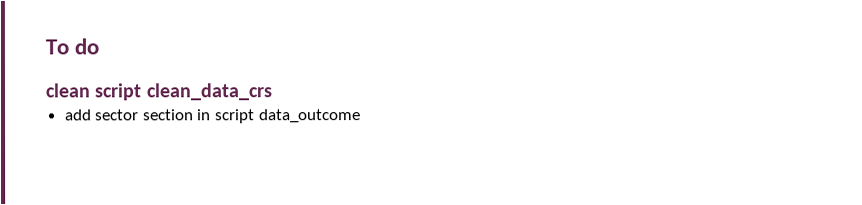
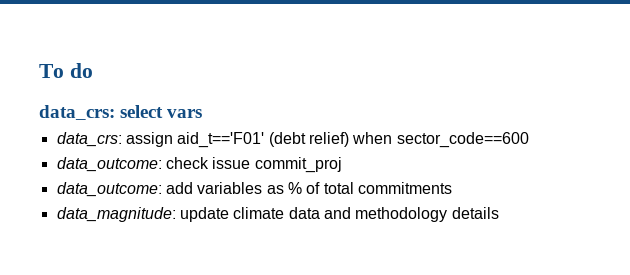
[45,83,272,101] [64,109,361,124] clean script clean_data_crs // add sector section in script data_outcome -> [39,105,203,120] [56,132,529,148] [56,157,342,173] [56,182,452,197] [56,207,499,222] data_crs: select vars // data_crs: assign aid_t=='F01' (debt relief) when sector_code==600 // data_outcome: check issue commit_proj // data_outcome: add variables as % of total commitments // data_magnitude: update climate data and methodology details

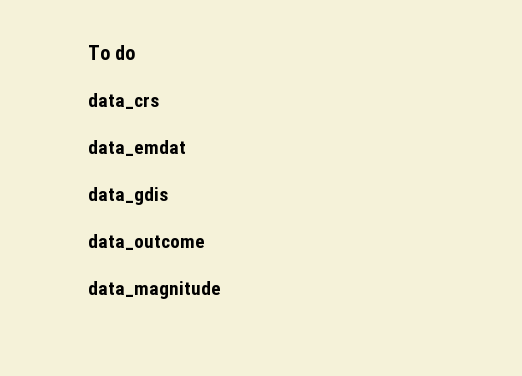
[39,105,203,120] [56,132,529,148] [56,157,342,173] [56,182,452,197] [56,207,499,222] data_crs: select vars // data_crs: assign aid_t=='F01' (debt relief) when sector_code==600 // data_outcome: check issue commit_proj // data_outcome: add variables as % of total commitments // data_magnitude: update climate data and methodology details -> [88,93,159,109] [88,140,186,156] [88,187,168,205] [88,234,205,250] [88,281,221,299] data_crs // data_emdat // data_gdis // data_outcome // data_magnitude

